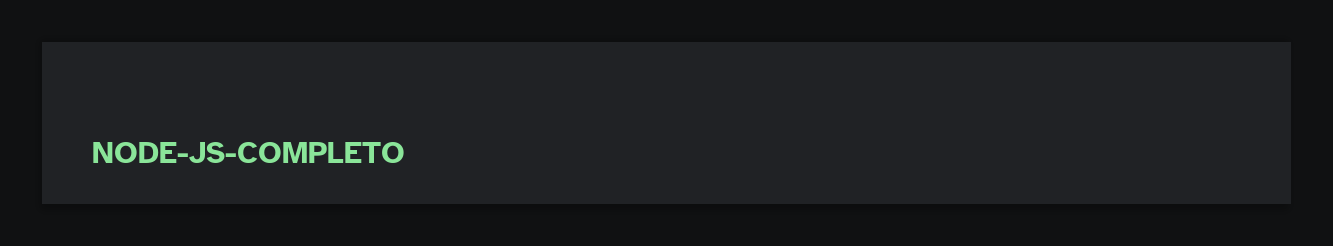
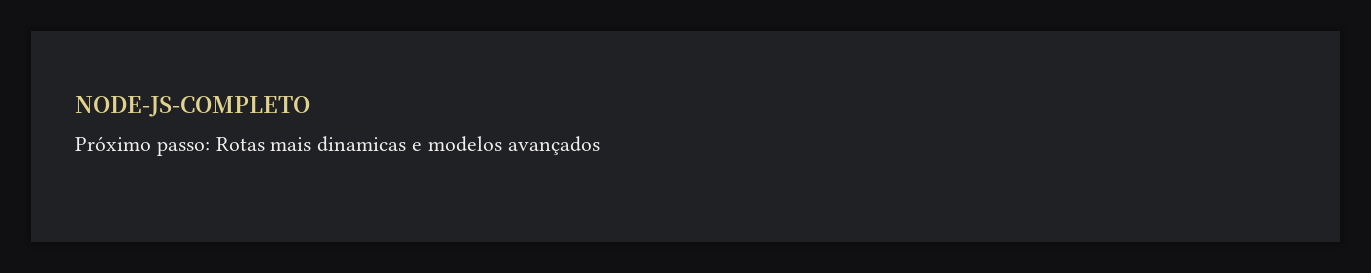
(405, 152) none -> [75,136,600,156] // Próximo passo: Rotas mais dinamicas e modelos avançados

